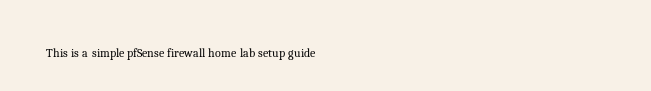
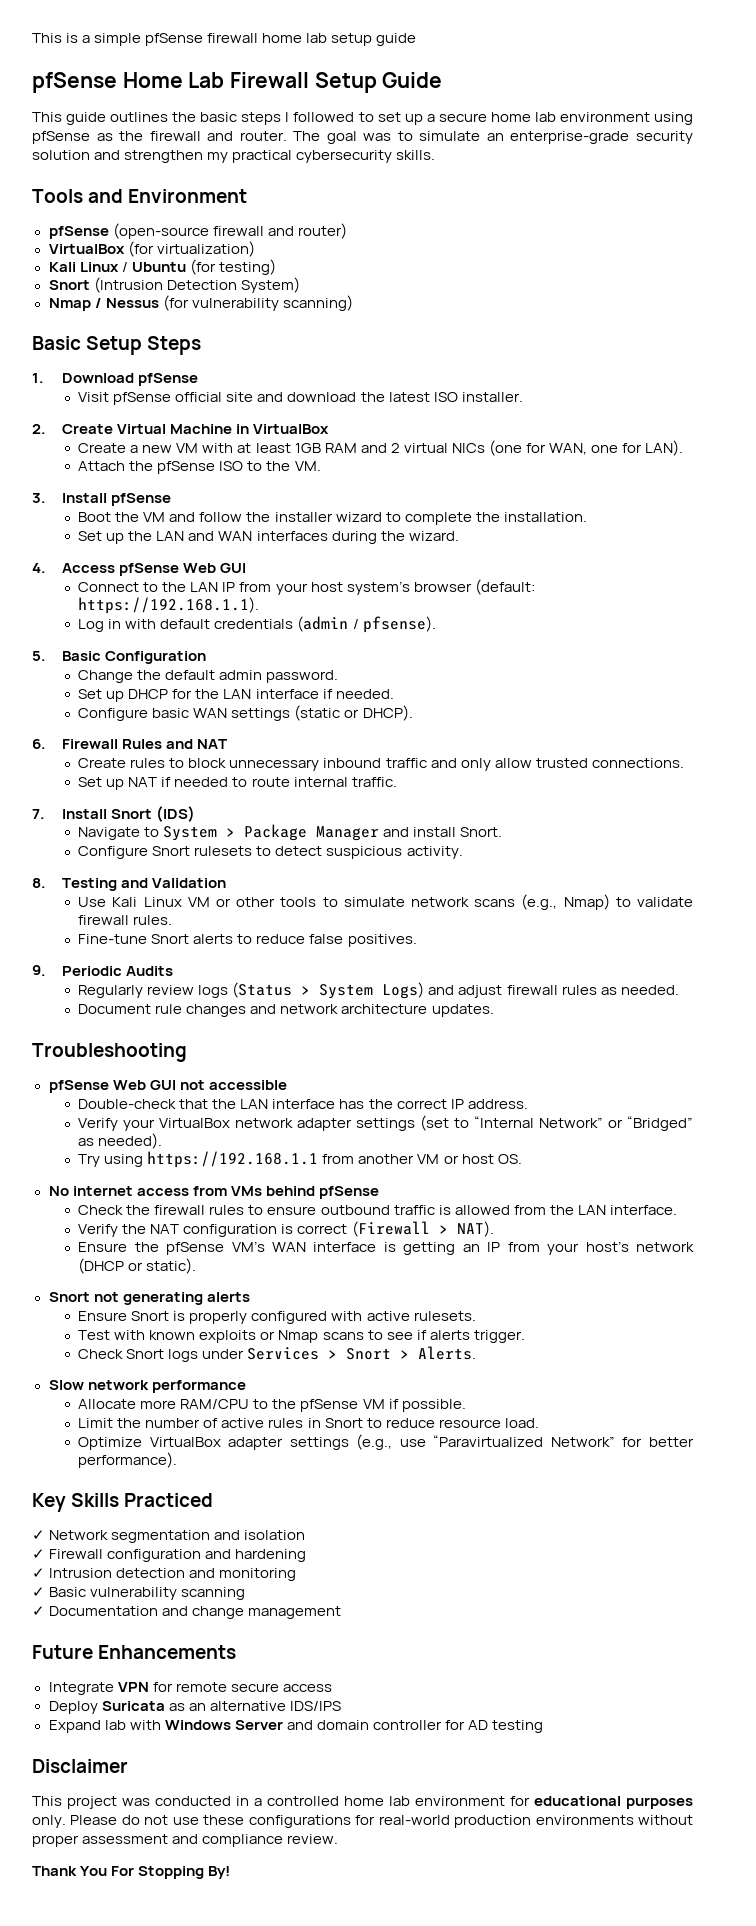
(317, 54) none -> [32,72,443,93] [32,112,693,125] [32,131,694,144] [32,150,436,163] [32,189,248,203] [48,223,347,239] [48,241,255,257] [48,259,276,275] [48,277,300,293] [48,295,353,311] [32,336,202,355] [32,373,198,386] [78,392,523,405] [32,424,329,434] [78,440,684,456] [78,461,321,474] [32,493,171,506] [78,512,587,525] [78,531,459,544] [32,563,246,576] [78,579,535,595] [78,597,260,614] [78,616,436,633] [32,651,206,664] [78,670,339,683] [78,689,394,702] [78,705,413,721] [32,739,227,749] [78,758,684,771] [78,777,397,790] [32,806,195,822] [78,824,503,841] [78,846,463,859] [32,878,226,891] [78,894,694,910] [78,915,173,925] [78,934,417,947] [32,965,173,976] [78,982,679,999] [78,1004,494,1017] [32,1043,187,1062] [48,1080,287,1093] [78,1099,528,1109] [78,1115,694,1131] [78,1133,163,1149] [78,1151,522,1168] [48,1186,379,1199] [78,1205,677,1215] [78,1221,494,1237] [78,1241,695,1255] [78,1258,197,1274] [48,1292,250,1305] [78,1311,476,1324] [78,1330,525,1343] [78,1346,477,1362] [48,1380,246,1393] [78,1399,466,1412] [78,1418,539,1428] [78,1434,694,1450] [78,1452,178,1468] [32,1493,214,1512] [32,1530,306,1543] [32,1549,307,1562] [32,1568,297,1581] [32,1587,246,1600] [32,1606,342,1619] [32,1645,237,1659] [48,1682,332,1695] [48,1701,341,1714] [48,1720,543,1733] [32,1759,128,1773] [32,1796,693,1809] [32,1815,693,1828] [32,1834,339,1847] [32,1866,231,1879] // pfSense Home Lab Firewall Setup Guide // This guide outlines the basic steps I followed to set up a secure home lab environment using pfSense as the firewall and router. The goal was to simulate an enterprise-grade security solution and strengthen my practical cybersecurity skills. // Tools and Environment // pfSense (open-source firewall and router) // VirtualBox (for virtualization) // Kali Linux / Ubuntu (for testing) // Snort (Intrusion Detection System) // Nmap / Nessus (for vulnerability scanning) // Basic Setup Steps // 1. Download pfSense // Visit pfSense official site and download the latest ISO installer. // 2. Create Virtual Machine in VirtualBox // Create a new VM with at least 1GB RAM and 2 virtual NICs (one for WAN, one for LAN). // Attach the pfSense ISO to the VM. // 3. Install pfSense // Boot the VM and follow the installer wizard to complete the installation. // Set up the LAN and WAN interfaces during the wizard. // 4. Access pfSense Web GUI // Connect to the LAN IP from your host system’s browser (default: https://192.168.1.1). // Log in with default credentials (admin / pfsense). // 5. Basic Configuration // Change the default admin password. // Set up DHCP for the LAN interface if needed. // Configure basic WAN settings (static or DHCP). // 6. Firewall Rules and NAT // Create rules to block unnecessary inbound traffic and only allow trusted connections. // Set up NAT if needed to route internal traffic. // 7. Install Snort (IDS) // Navigate to System > Package Manager and install Snort. // Configure Snort rulesets to detect suspicious activity. // 8. Testing and Validation // Use Kali Linux VM or other tools to simulate network scans (e.g., Nmap) to validate firewall rules. // Fine-tune Snort alerts to reduce false positives. // 9. Periodic Audits // Regularly review logs (Status > System Logs) and adjust firewall rules as needed. // Document rule changes and network architecture updates. // Troubleshooting // pfSense Web GUI not accessible // Double-check that the LAN interface has the correct IP address. // Verify your VirtualBox network adapter settings (set to “Internal Network” or “Bridged” as needed). // Try using https://192.168.1.1 from another VM or host OS. // No internet access from VMs behind pfSense // Check the firewall rules to ensure outbound traffic is allowed from the LAN interface. // Verify the NAT configuration is correct (Firewall > NAT). // Ensure the pfSense VM’s WAN interface is getting an IP from your host’s network (DHCP or static). // Snort not generating alerts // Ensure Snort is properly configured with active rulesets. // Test with known exploits or Nmap scans to see if alerts trigger. // Check Snort logs under Services > Snort > Alerts. // Slow network performance // Allocate more RAM/CPU to the pfSense VM if possible. // Limit the number of active rules in Snort to reduce resource load. // Optimize VirtualBox adapter settings (e.g., use “Paravirtualized Network” for better performance). // Key Skills Practiced // ✓ Network segmentation and isolation // ✓ Firewall configuration and hardening // ✓ Intrusion detection and monitoring // ✓ Basic vulnerability scanning // ✓ Documentation and change management // Future Enhancements // Integrate VPN for remote secure access // Deploy Suricata as an alternative IDS/IPS // Expand lab with Windows Server and domain controller for AD testing // Disclaimer // This project was conducted in a controlled home lab environment for educational purposes only. Please do not use these configurations for real-world production environments without proper assessment and compliance review. // Thank You For Stopping By!

